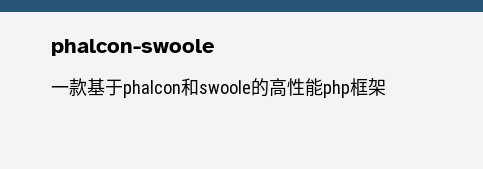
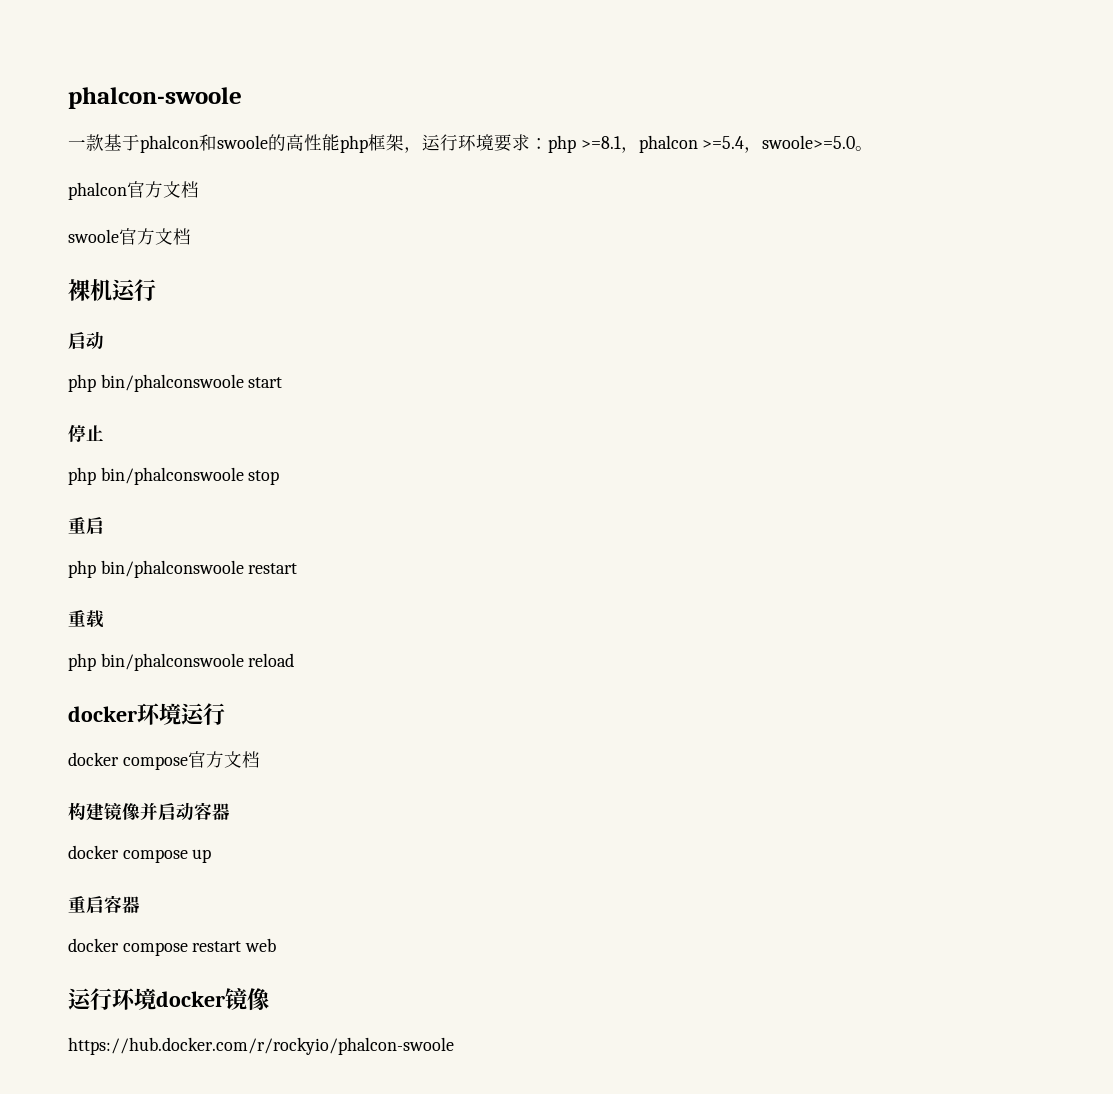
(386, 87) none -> [404,134,874,153] [68,181,199,200] [68,228,191,245] [68,279,156,301] [68,331,104,349] [68,374,283,392] [68,424,104,442] [68,467,280,485] [68,517,104,534] [68,560,298,578] [68,610,104,628] [68,653,295,671] [68,703,225,725] [68,751,260,770] [68,802,230,821] [68,845,212,863] [68,895,140,913] [68,938,277,956] [68,988,269,1011] [68,1037,454,1055] ，运行环境要求：php >=8.1，phalcon >=5.4，swoole>=5.0。 // phalcon官方文档 // swoole官方文档 // 裸机运行 // 启动 // php bin/phalconswoole start // 停止 // php bin/phalconswoole stop // 重启 // php bin/phalconswoole restart // 重载 // php bin/phalconswoole reload // docker环境运行 // docker compose官方文档 // 构建镜像并启动容器 // docker compose up // 重启容器 // docker compose restart web // 运行环境docker镜像 // https://hub.docker.com/r/rockyio/phalcon-swoole

